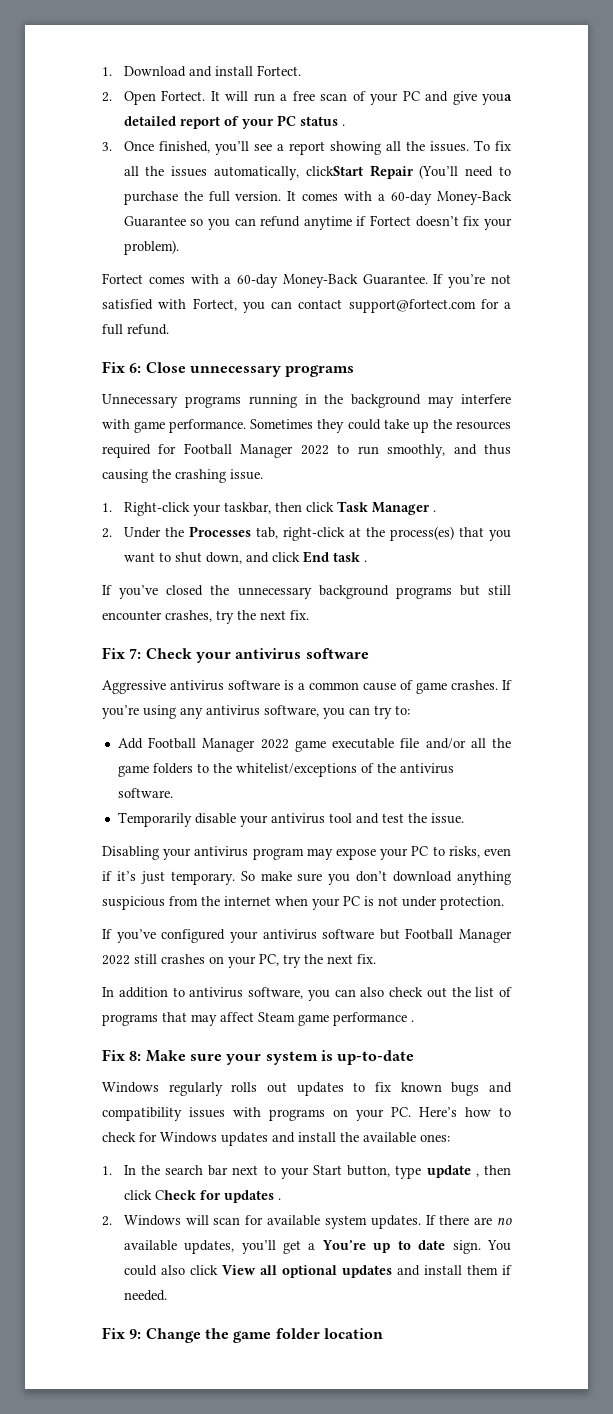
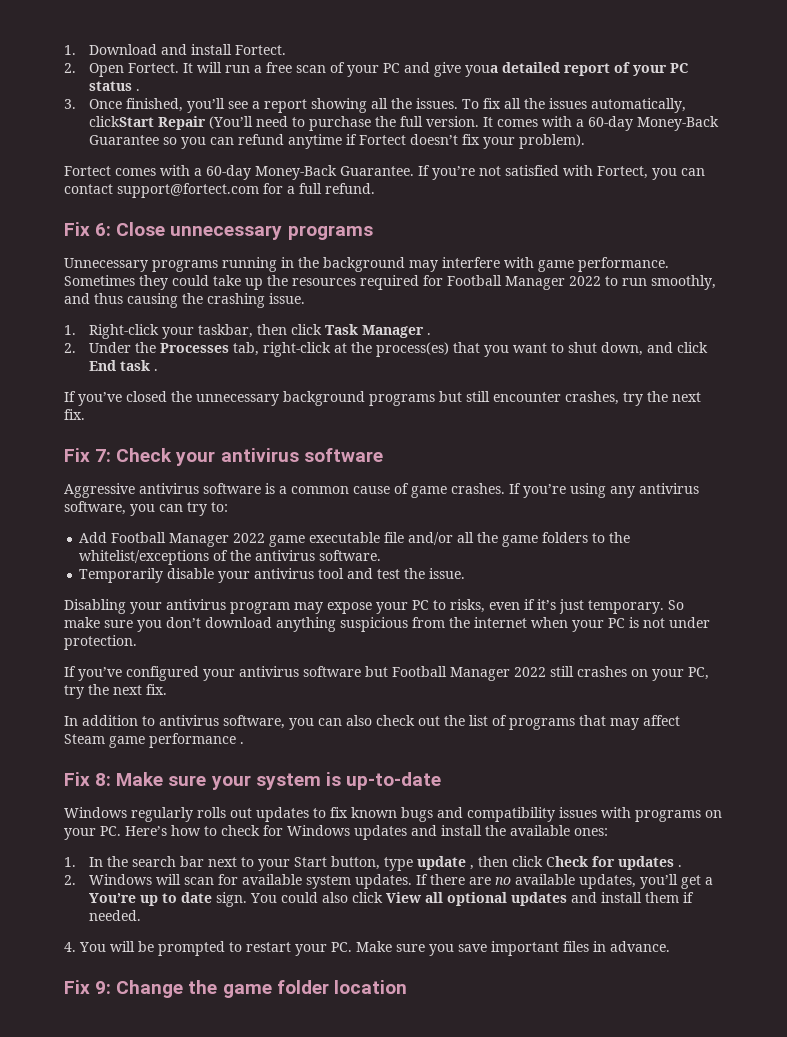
(167, 1295) none -> [64,941,670,956] // 4. You will be prompted to restart your PC. Make sure you save important files in advance.

